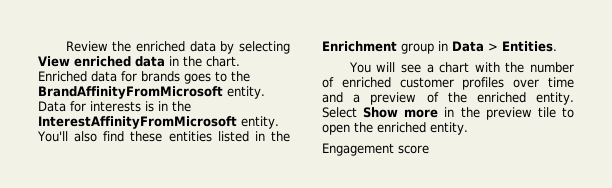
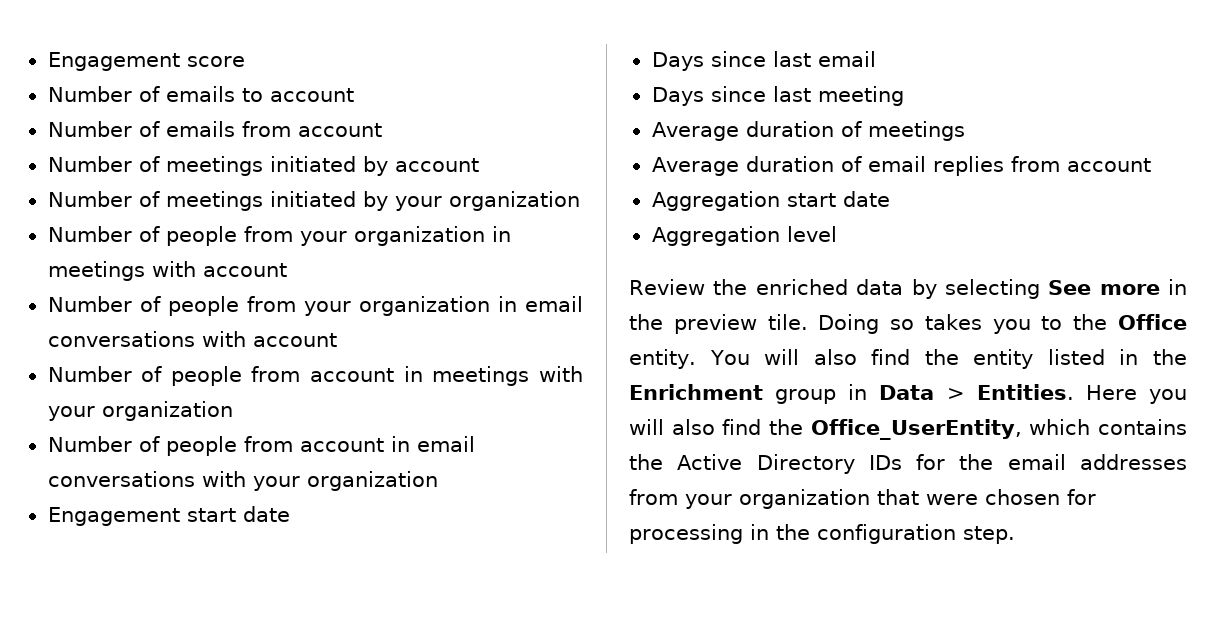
(65, 46) none -> [47,52,245,71] [47,86,354,102] [47,121,382,137] [47,156,479,176] [47,191,580,211] [47,226,511,246] [47,261,287,281] [47,296,584,316] [47,331,337,347] [47,366,584,386] [47,401,233,421] [47,436,475,456] [47,471,438,491] [47,506,290,526] [651,51,876,71] [651,86,904,106] [651,121,965,141] [651,156,1151,176] [651,191,890,211] [651,226,837,246] Engagement score // Number of emails to account // Number of emails from account // Number of meetings initiated by account // Number of meetings initiated by your organization // Number of people from your organization in meetings with account // Number of people from your organization in email conversations with account // Number of people from account in meetings with your organization // Number of people from account in email conversations with your organization // Engagement start date // Days since last email // Days since last meeting // Average duration of meetings // Average duration of email replies from account // Aggregation start date // Aggregation level //
[38,56,240,67] [38,71,250,84] [38,86,265,99] [38,101,191,112] [38,116,279,129] [37,131,212,142] View enriched data in the chart. Enriched data for brands goes to the BrandAffinityFromMicrosoft entity. Data for interests is in the InterestAffinityFromMicrosoft entity. You'll also find these entities -> [1048,279,1187,295] [629,314,1187,334] [629,349,1034,369] See more in the preview tile. Doing so takes you to the Office entity. You will also find the entity
[348,62,574,73] [322,77,574,90] [322,92,575,105] [322,107,574,120] [322,122,468,135] [322,143,429,156] // You will see a chart with the number of enriched customer profiles over time and a preview of the enriched entity. Select Show more in the preview tile to open the enriched entity. // Engagement score -> [1085,385,1187,404] [629,419,1187,440] [629,454,1187,474] [629,489,1096,509] [629,524,1015,544] Here you will also find the Office_UserEntity, which contains the Active Directory IDs for the email addresses from your organization that were chosen for processing in the configuration step.

